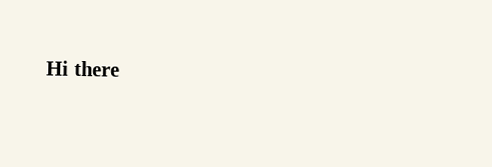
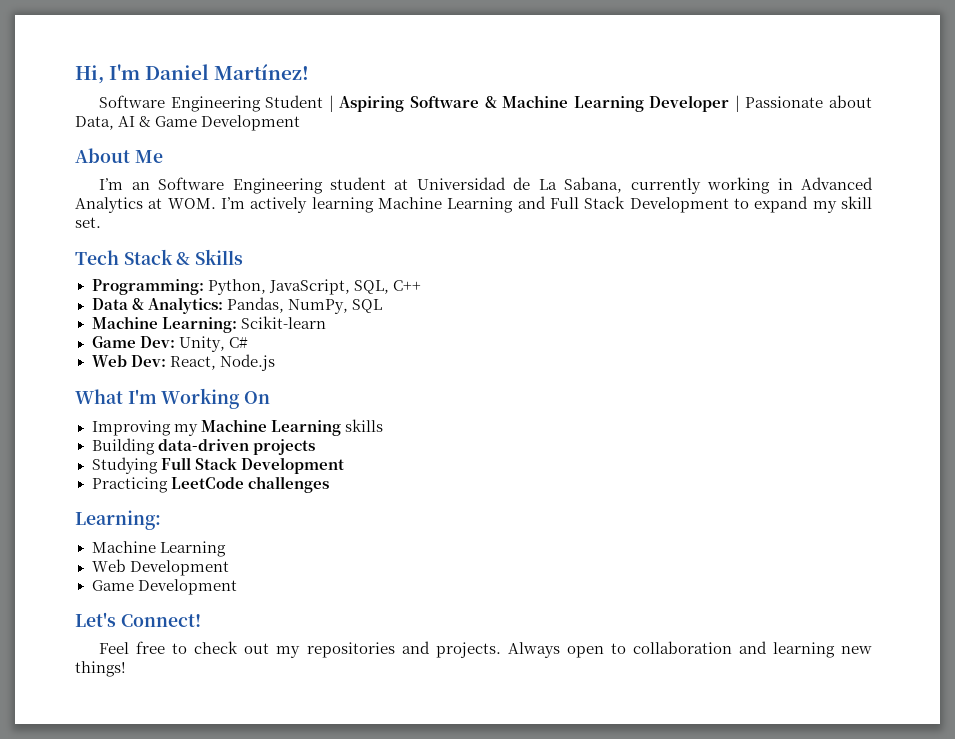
[46,60,120,77] Hi there -> [75,64,310,84] [99,95,872,112] [75,115,301,131] [75,148,163,163] [99,177,873,194] [75,196,873,213] [75,217,101,228] [75,249,244,265] [91,279,421,295] [91,297,382,314] [91,316,326,333] [91,336,248,352] [91,354,275,371] [75,388,271,409] [91,419,383,436] [91,438,315,455] [91,457,344,474] [91,476,329,493] [75,510,161,530] [91,541,226,557] [91,559,229,576] [91,579,237,595] [75,612,201,627] [99,641,873,658] [75,661,126,677] Hi, I'm Daniel Martínez! // Software Engineering Student | Aspiring Software & Machine Learning Developer | Passionate about Data, AI & Game Development // About Me // I’m an Software Engineering student at Universidad de La Sabana, currently working in Advanced Analytics at WOM. I’m actively learning Machine Learning and Full Stack Development to expand my skill set. // Tech Stack & Skills // Programming: Python, JavaScript, SQL, C++ // Data & Analytics: Pandas, NumPy, SQL // Machine Learning: Scikit-learn // Game Dev: Unity, C# // Web Dev: React, Node.js // What I'm Working On // Improving my Machine Learning skills // Building data-driven projects // Studying Full Stack Development // Practicing LeetCode challenges // Learning: // Machine Learning // Web Development // Game Development // Let's Connect! // Feel free to check out my repositories and projects. Always open to collaboration and learning new things!

